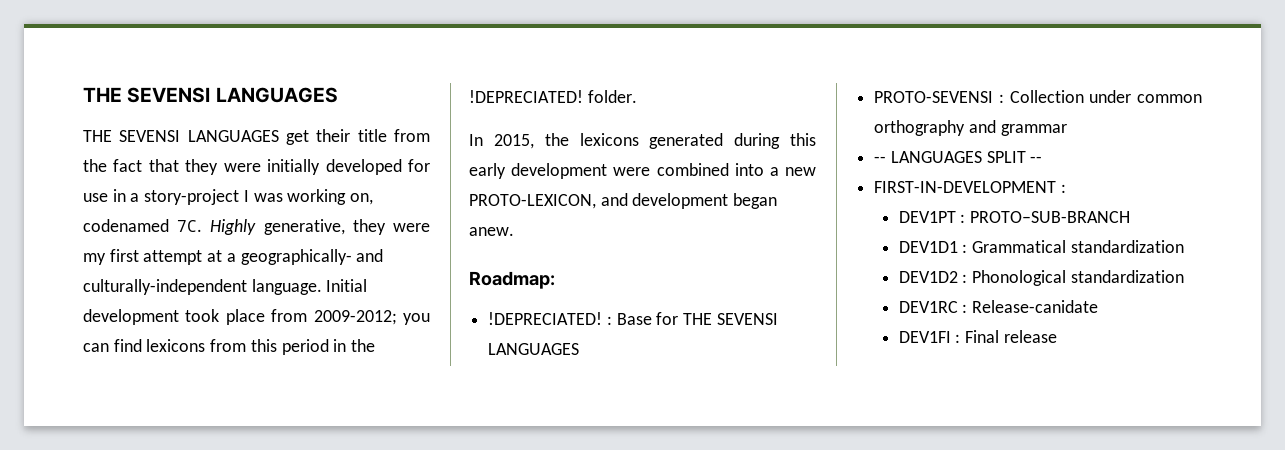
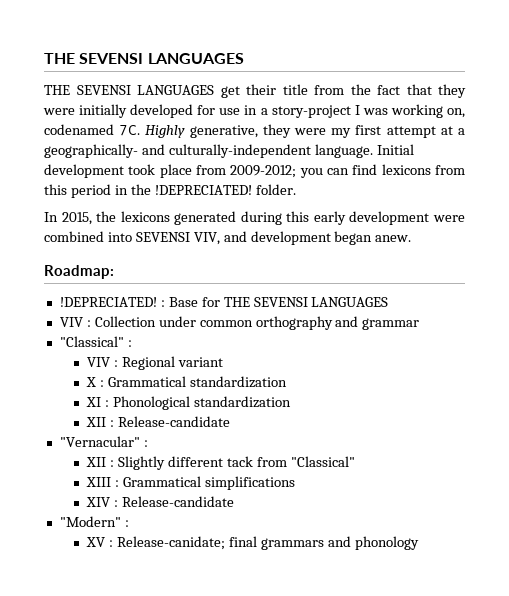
[769,167,816,176] [469,194,596,209] a new PROTO-LEXICON, -> [135,232,220,245] SEVENSI VIV,
[874,91,994,103] PROTO-SEVENSI -> [59,317,83,327] VIV
[874,151,1043,163] [874,181,1066,193] [898,211,1131,223] [898,241,958,253] -- LANGUAGES SPLIT -- // FIRST-IN-DEVELOPMENT : // DEV1PT : PROTO–SUB-BRANCH // DEV1D1 -> [59,336,132,347] [87,356,224,370] [86,377,97,387] "Classical" : // VIV : Regional variant // X
[898,271,958,283] DEV1D2 -> [86,397,102,407] XI
[898,300,1099,313] [898,330,1057,343] DEV1RC : Release-canidate // DEV1FI : Final release -> [86,416,231,427] [59,436,148,447] [86,456,355,470] [86,476,296,490] [86,496,235,507] [59,516,129,527] [86,536,419,550] XII : Release-candidate // "Vernacular" : // XII : Slightly different tack from "Classical" // XIII : Grammatical simplifications // XIV : Release-candidate // "Modern" : // XV : Release-canidate; final grammars and phonology

